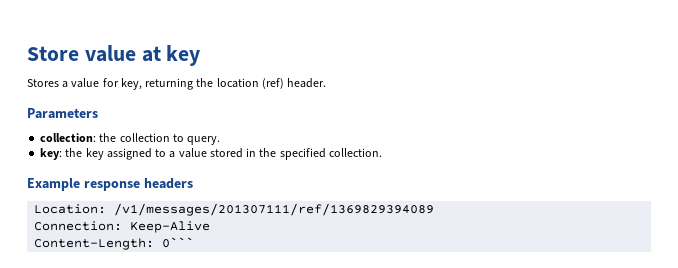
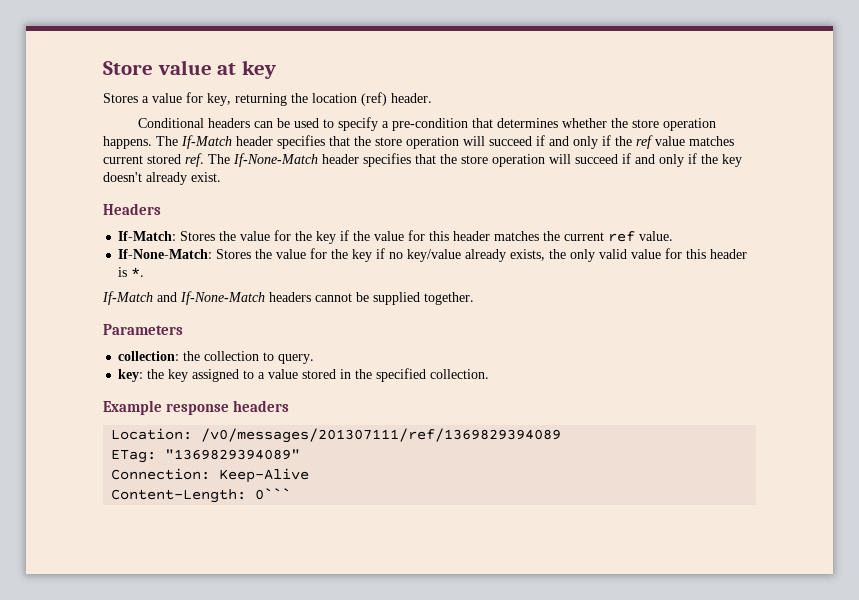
(327, 83) none -> [138,117,717,131] [103,135,734,149] [103,153,742,167] [103,172,221,185] [103,203,161,215] [118,230,674,244] [118,248,748,262] [118,267,145,277] [102,291,474,305] // Conditional headers can be used to specify a pre-condition that determines whether the store operation happens. The If-Match header specifies that the store operation will succeed if and only if the ref value matches current stored ref. The If-None-Match header specifies that the store operation will succeed if and only if the key doesn't already exist. // Headers // If-Match: Stores the value for the key if the value for this header matches the current ref value. // If-None-Match: Stores the value for the key if no key/value already exists, the only valid value for this header is *. // If-Match and If-None-Match headers cannot be supplied together.
[114,203,435,216] /v1/messages/201307111/ref/1369829394089 -> [201,428,562,443] [111,449,301,463] /v0/messages/201307111/ref/1369829394089 // ETag: "1369829394089"

